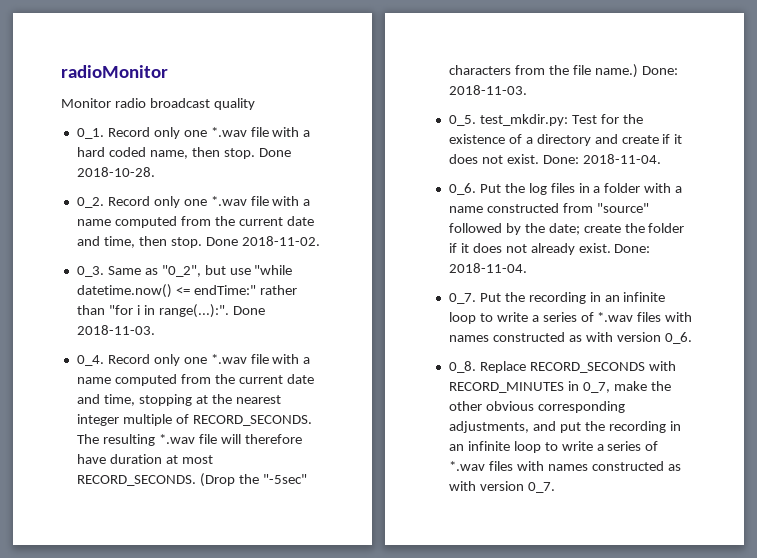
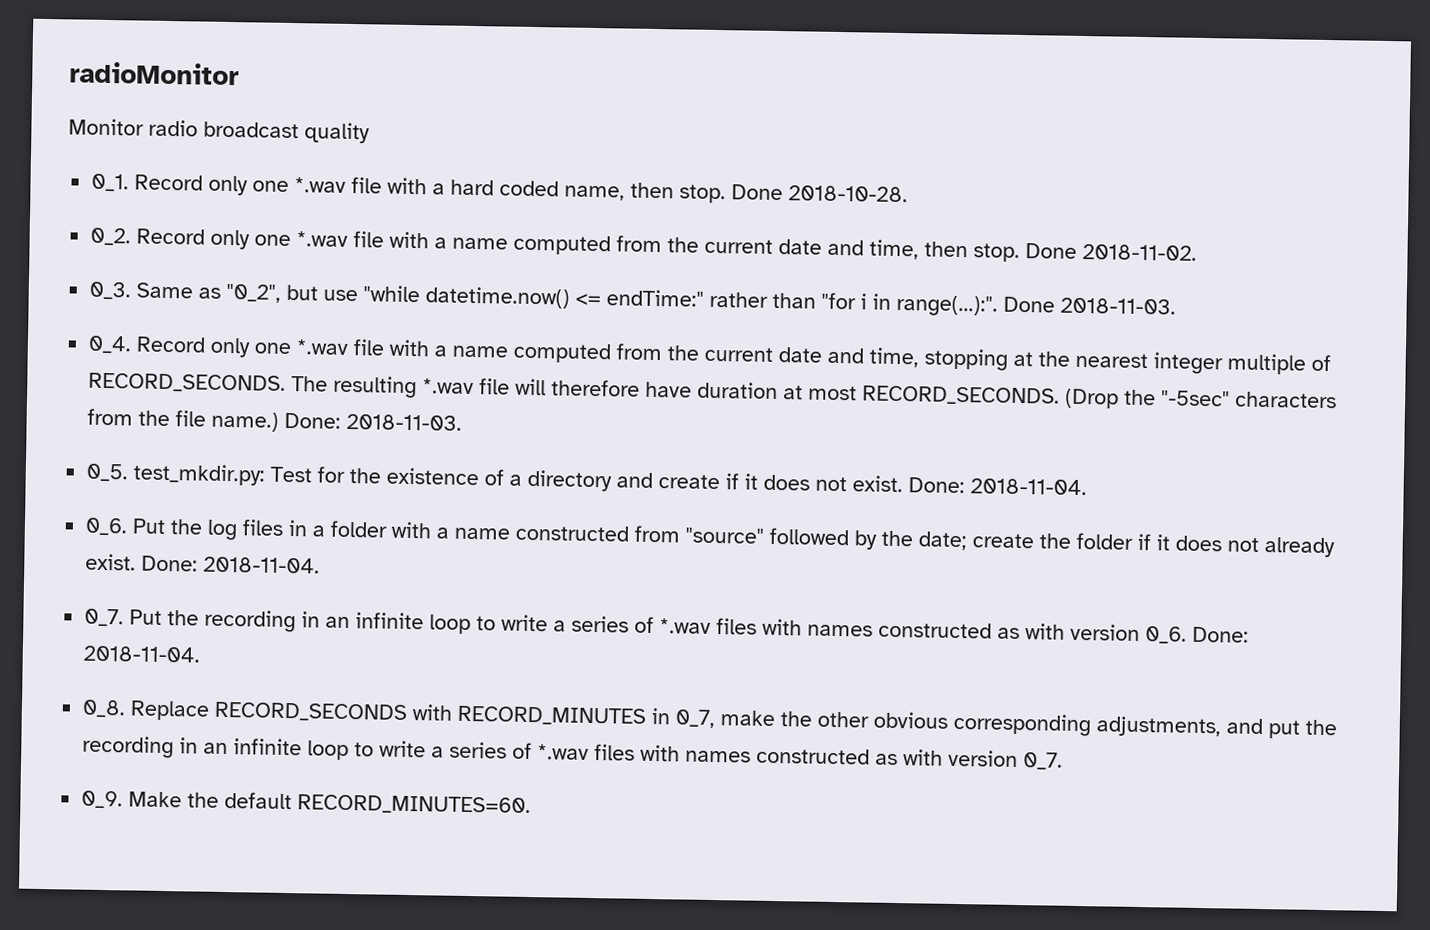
(692, 338) none -> [1192,626,1250,643] [83,645,201,663] Done: 2018-11-04.
(555, 487) none -> [81,790,532,816] // 0_9. Make the default RECORD_MINUTES=60.

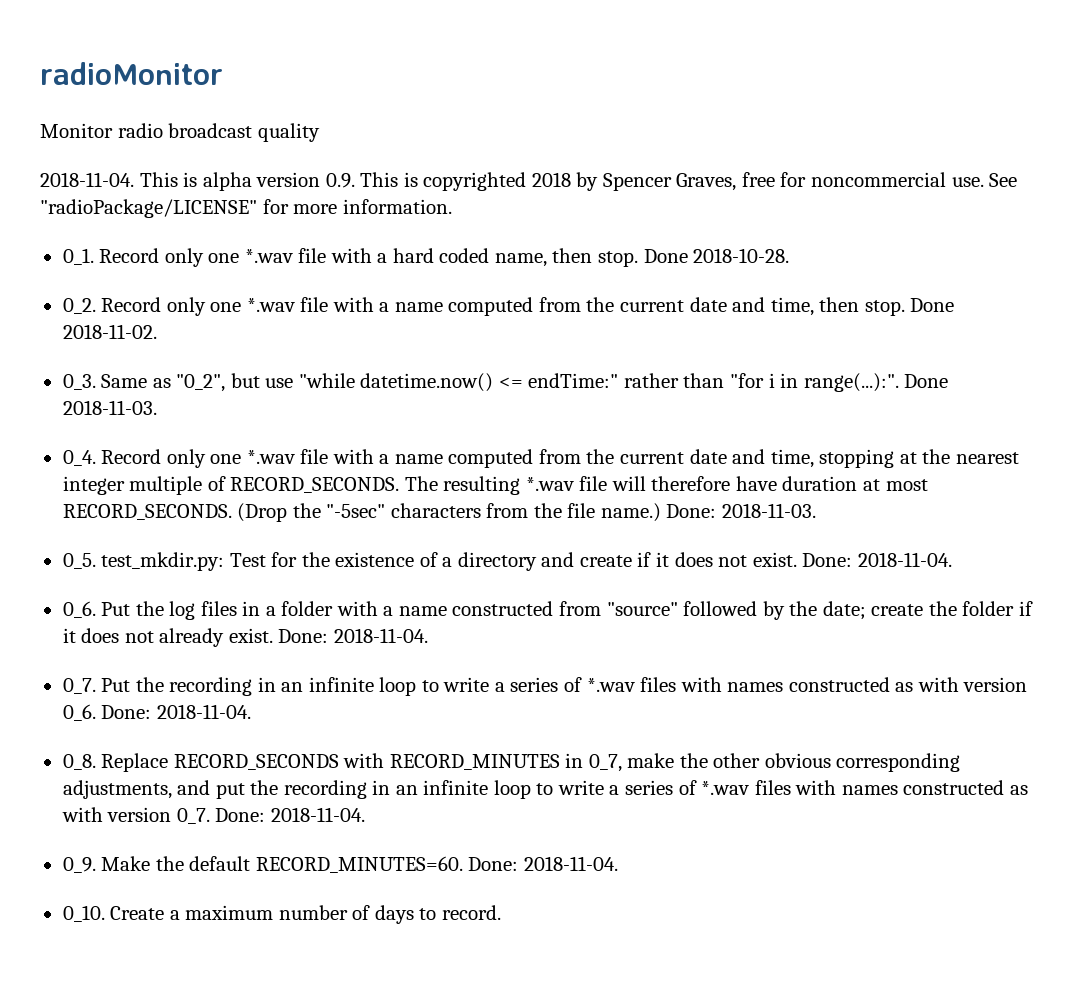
(370, 133) none -> [40,172,1018,191] [40,199,452,218] // 2018-11-04. This is alpha version 0.9. This is copyrighted 2018 by Spencer Graves, free for noncommercial use. See "radioPackage/LICENSE" for more information.
(1064, 761) none -> [215,807,365,822] Done: 2018-11-04.
(532, 805) none -> [468,856,618,871] [62,905,501,924] Done: 2018-11-04. // 0_10. Create a maximum number of days to record.

